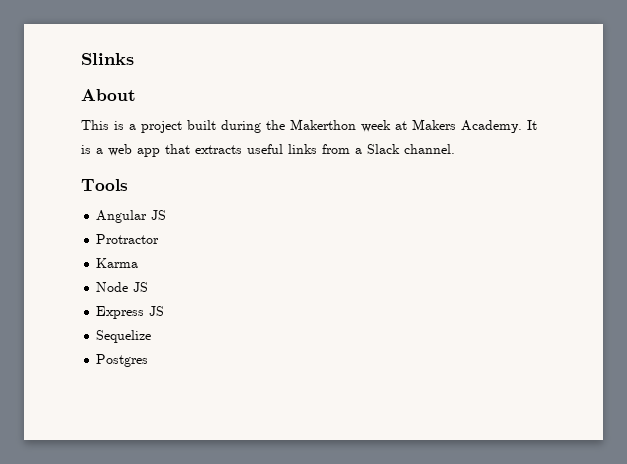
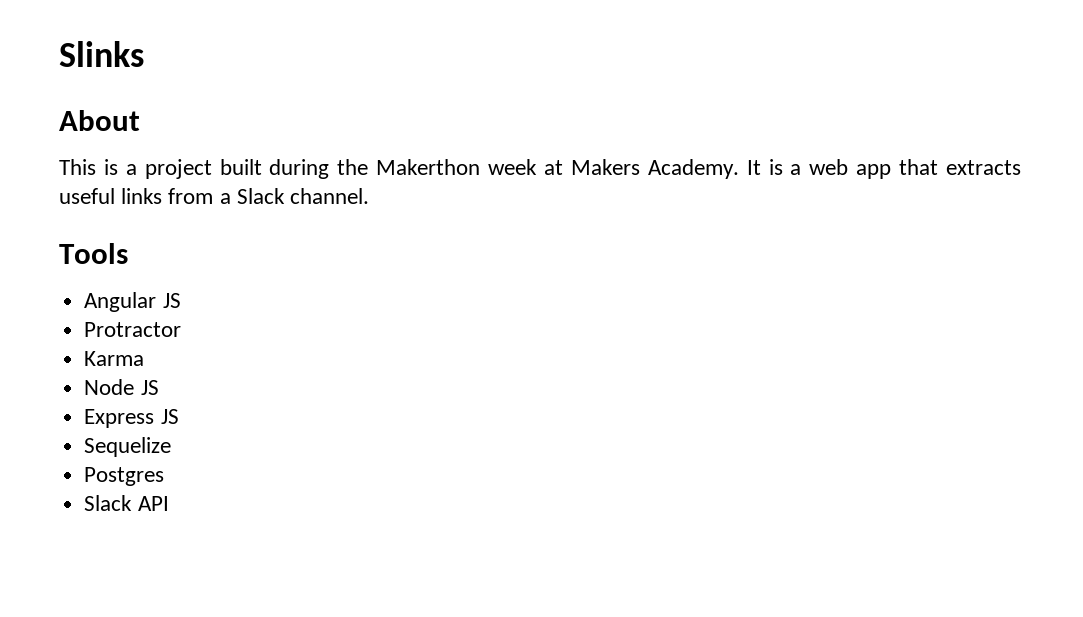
(149, 360) none -> [84,495,169,511] // Slack API

